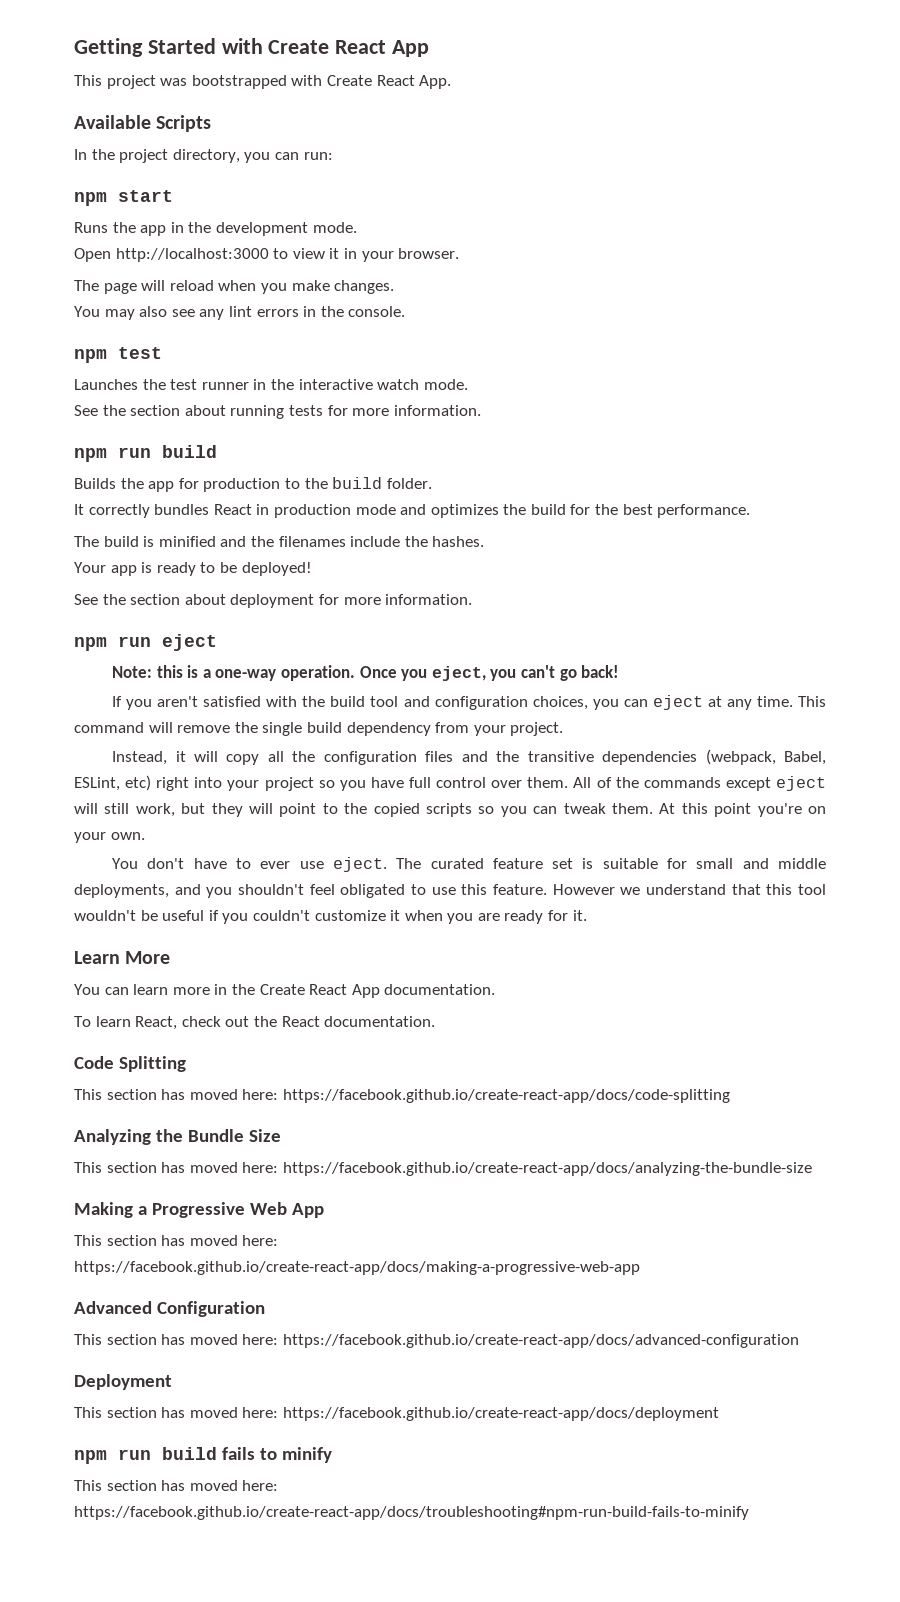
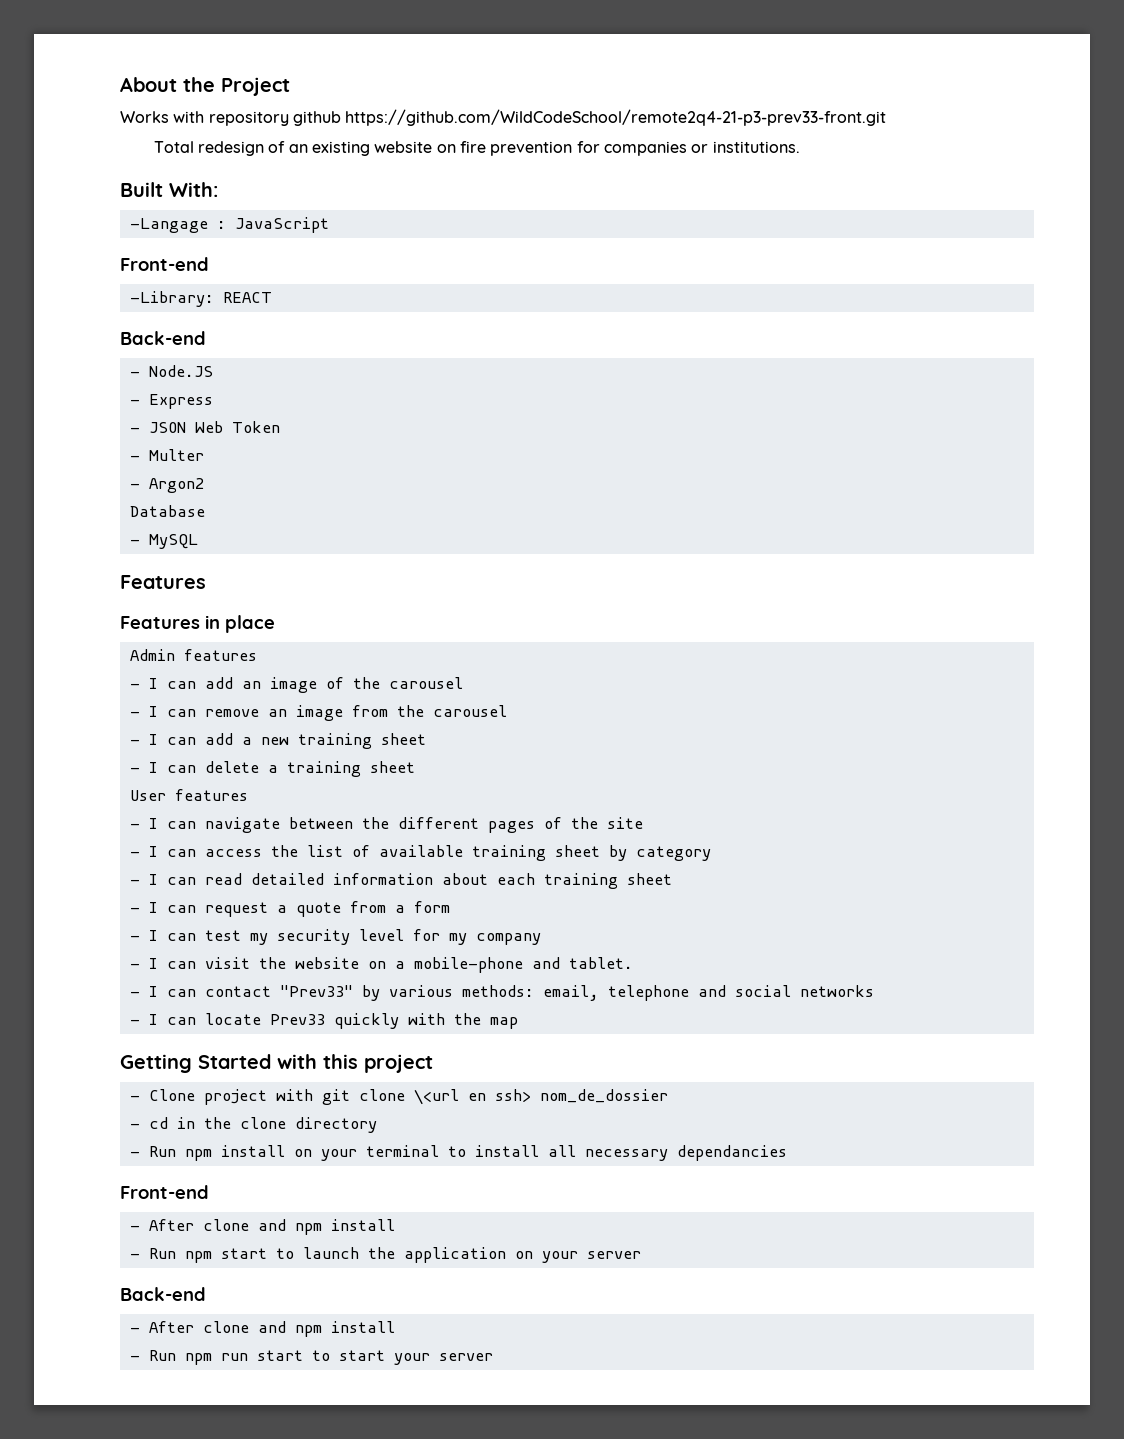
[74,38,430,57] [74,75,452,89] [74,115,212,132] [74,149,333,163] [74,190,173,206] [74,222,357,236] [74,248,460,262] [74,280,395,294] [74,306,406,320] [74,347,162,363] [74,379,468,390] [74,405,481,419] [74,445,217,462] [74,477,432,492] [74,504,751,518] [74,536,485,547] [74,562,312,576] [74,594,473,608] [74,634,217,651] [112,665,620,681] [112,695,827,710] [74,722,564,736] [112,749,826,765] [74,775,826,791] [74,803,826,817] [74,832,145,843] [112,857,826,872] [74,884,826,898] [74,910,587,924] [74,951,171,964] [74,984,496,998] [74,1016,436,1030] [74,1056,186,1072] [74,1089,730,1103] [74,1129,281,1145] [74,1162,812,1176] [74,1202,324,1218] [74,1235,279,1246] [74,1261,640,1275] [74,1301,265,1317] [74,1334,799,1348] [74,1374,172,1390] [74,1407,719,1421] [74,1447,332,1464] [74,1480,279,1491] [74,1506,749,1520] Getting Started with Create React App // This project was bootstrapped with Create React App. // Available Scripts // In the project directory, you can run: // npm start // Runs the app in the development mode. // Open http://localhost:3000 to view it in your browser. // The page will reload when you make changes. // You may also see any lint errors in the console. // npm test // Launches the test runner in the interactive watch mode. // See the section about running tests for more information. // npm run build // Builds the app for production to the build folder. // It correctly bundles React in production mode and optimizes the build for the best performance. // The build is minified and the filenames include the hashes. // Your app is ready to be deployed! // See the section about deployment for more information. // npm run eject // Note: this is a one-way operation. Once you eject, you can't go back! // If you aren't satisfied with the build tool and configuration choices, you can eject at any time. This command will remove the single build dependency from your project. // Instead, it will copy all the configuration files and the transitive dependencies (webpack, Babel, ESLint, etc) right into your project so you have full control over them. All of the commands except eject will still work, but they will point to the copied scripts so you can tweak them. At this point you're on your own. // You don't have to ever use eject. The curated feature set is suitable for small and middle deployments, and you shouldn't feel obligated to use this feature. However we understand that this tool wouldn't be useful if you couldn't customize it when you are ready for it. // Learn More // You can learn more in the Create React App documentation. // To learn React, check out the React documentation. // Code Splitting // This section has moved here: https://facebook.github.io/create-react-app/docs/code-splitting // Analyzing the Bundle Size // This section has moved here: https://facebook.github.io/create-react-app/docs/analyzing-the-bundle-size // Making a Progressive Web App // This section has moved here: https://facebook.github.io/create-react-app/docs/making-a-progressive-web-app // Advanced Configuration // This section has moved here: https://facebook.github.io/create-react-app/docs/advanced-configuration // Deployment // This section has moved here: https://facebook.github.io/create-react-app/docs/deployment // npm run build fails to minify // This section has moved here: https://facebook.github.io/create-react-app/docs/troubleshooting#npm-run-build-fails-to-minify -> [120,77,290,96] [120,109,887,126] [153,141,800,156] [120,182,218,197] [129,217,329,233] [120,257,209,271] [129,291,272,307] [120,331,206,345] [129,365,213,377] [129,394,213,409] [129,421,280,433] [129,449,204,461] [129,478,204,493] [129,505,205,517] [129,534,198,549] [120,575,206,589] [120,615,275,633] [129,649,257,661] [129,677,463,693] [129,705,507,721] [129,733,426,749] [129,761,415,777] [129,789,248,801] [129,817,643,833] [129,845,711,861] [129,873,672,889] [129,901,450,917] [129,929,541,945] [129,957,633,973] [129,985,874,1001] [129,1013,518,1029] [120,1054,433,1073] [129,1089,668,1105] [129,1117,377,1133] [129,1145,787,1161] [120,1185,209,1199] [129,1219,395,1235] [129,1247,641,1263] [120,1287,206,1301] [129,1321,395,1337] [129,1350,493,1365] About the Project // Works with repository github https://github.com/WildCodeSchool/remote2q4-21-p3-prev33-front.git // Total redesign of an existing website on fire prevention for companies or institutions. // Built With: // -Langage : JavaScript // Front-end // -Library: REACT // Back-end // - Node.JS // - Express // - JSON Web Token // - Multer // - Argon2 // Database // - MySQL // Features // Features in place // Admin features // - I can add an image of the carousel // - I can remove an image from the carousel // - I can add a new training sheet // - I can delete a training sheet // User features // - I can navigate between the different pages of the site // - I can access the list of available training sheet by category // - I can read detailed information about each training sheet // - I can request a quote from a form // - I can test my security level for my company // - I can visit the website on a mobile-phone and tablet. // - I can contact "Prev33" by various methods: email, telephone and social networks // - I can locate Prev33 quickly with the map // Getting Started with this project // - Clone project with git clone \<url en ssh> nom_de_dossier // - cd in the clone directory // - Run npm install on your terminal to install all necessary dependancies // Front-end // - After clone and npm install // - Run npm start to launch the application on your server // Back-end // - After clone and npm install // - Run npm run start to start your server

